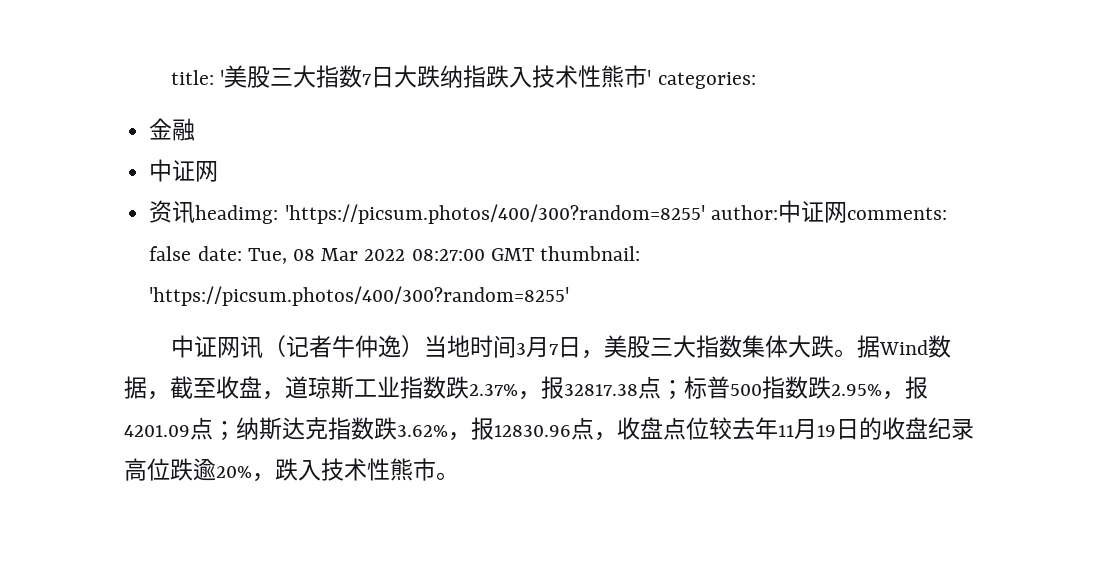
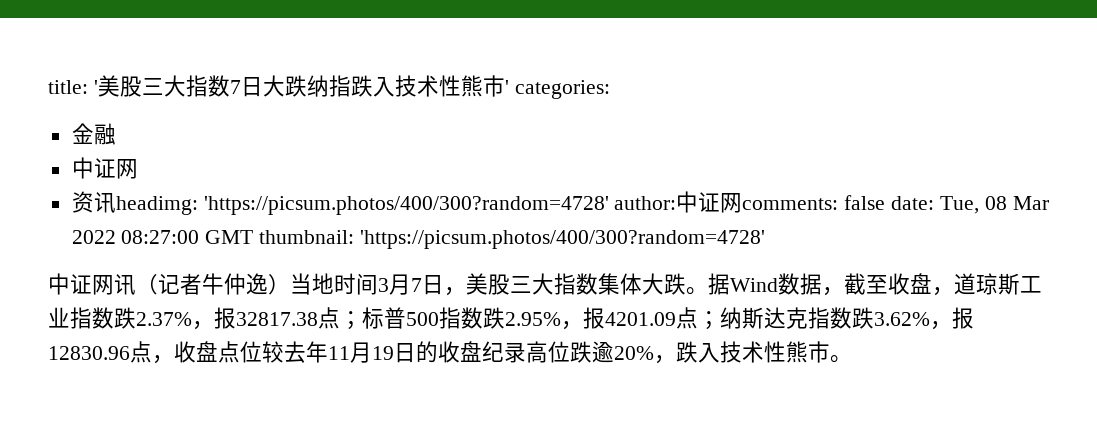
[284,204,705,224] 'https://picsum.photos/400/300?random=8255' -> [203,196,609,215] 'https://picsum.photos/400/300?random=4728'
[149,286,570,306] 'https://picsum.photos/400/300?random=8255' -> [359,230,765,249] 'https://picsum.photos/400/300?random=4728'

